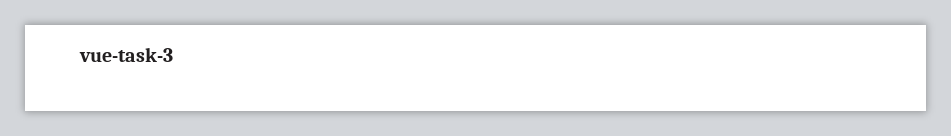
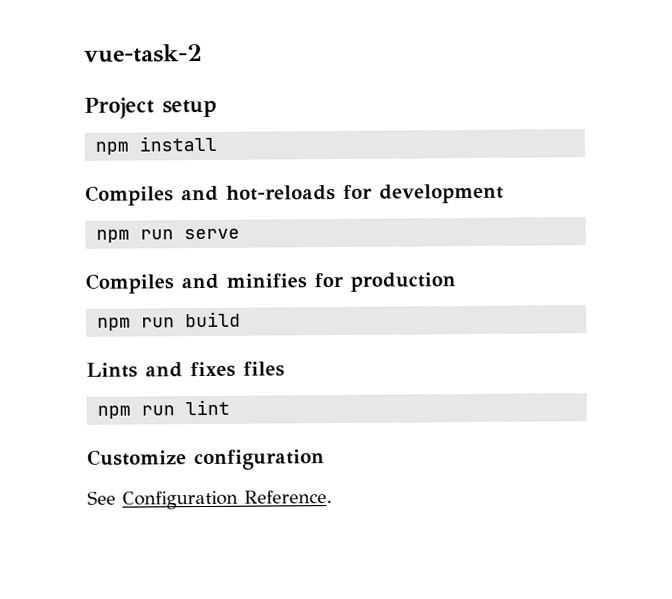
[79,47,173,62] vue-task-3 -> [84,43,203,63] [84,97,217,119] [95,135,218,155] [85,183,504,206] [96,228,241,243] [85,272,456,294] [97,311,242,331] [86,361,285,378] [97,399,231,419] [87,449,325,471] [87,490,332,510] vue-task-2 // Project setup // npm install // Compiles and hot-reloads for development // npm run serve // Compiles and minifies for production // npm run build // Lints and fixes files // npm run lint // Customize configuration // See Configuration Reference.

